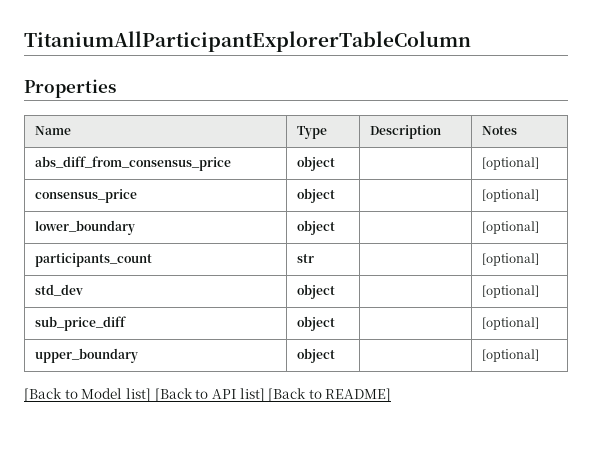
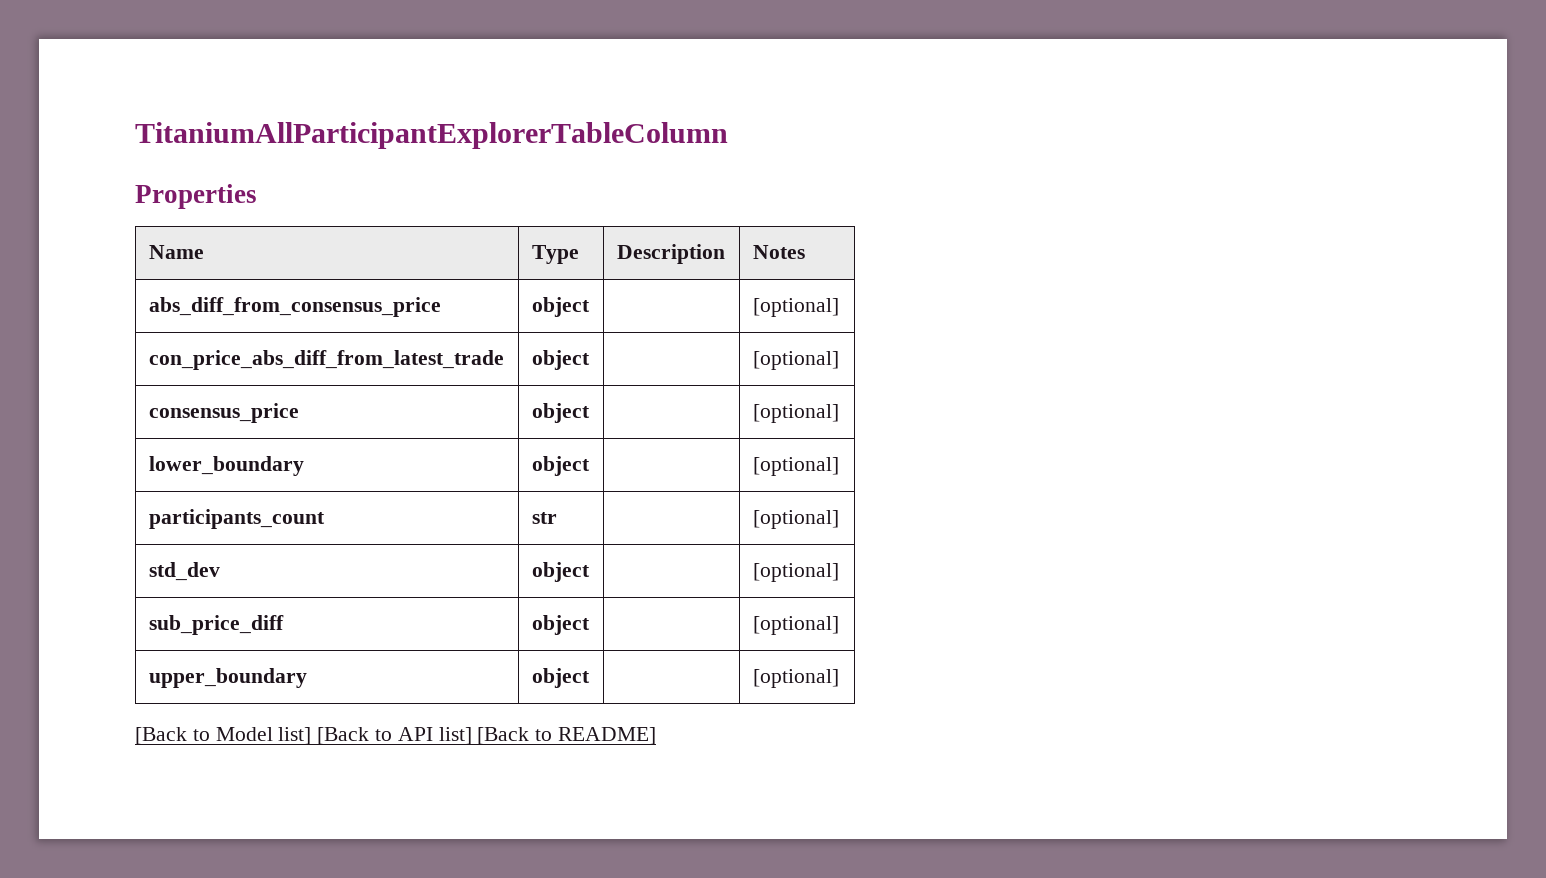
(539, 163) none -> [148,350,504,370] [531,350,590,370] [752,351,839,370] // con_price_abs_diff_from_latest_trade | object | | [optional]

